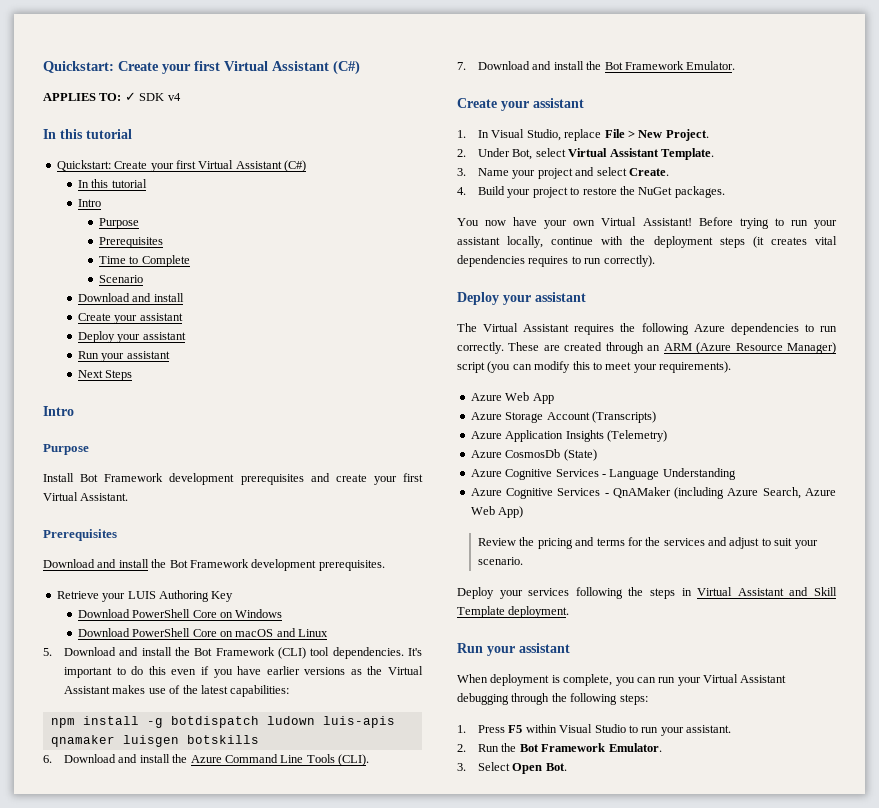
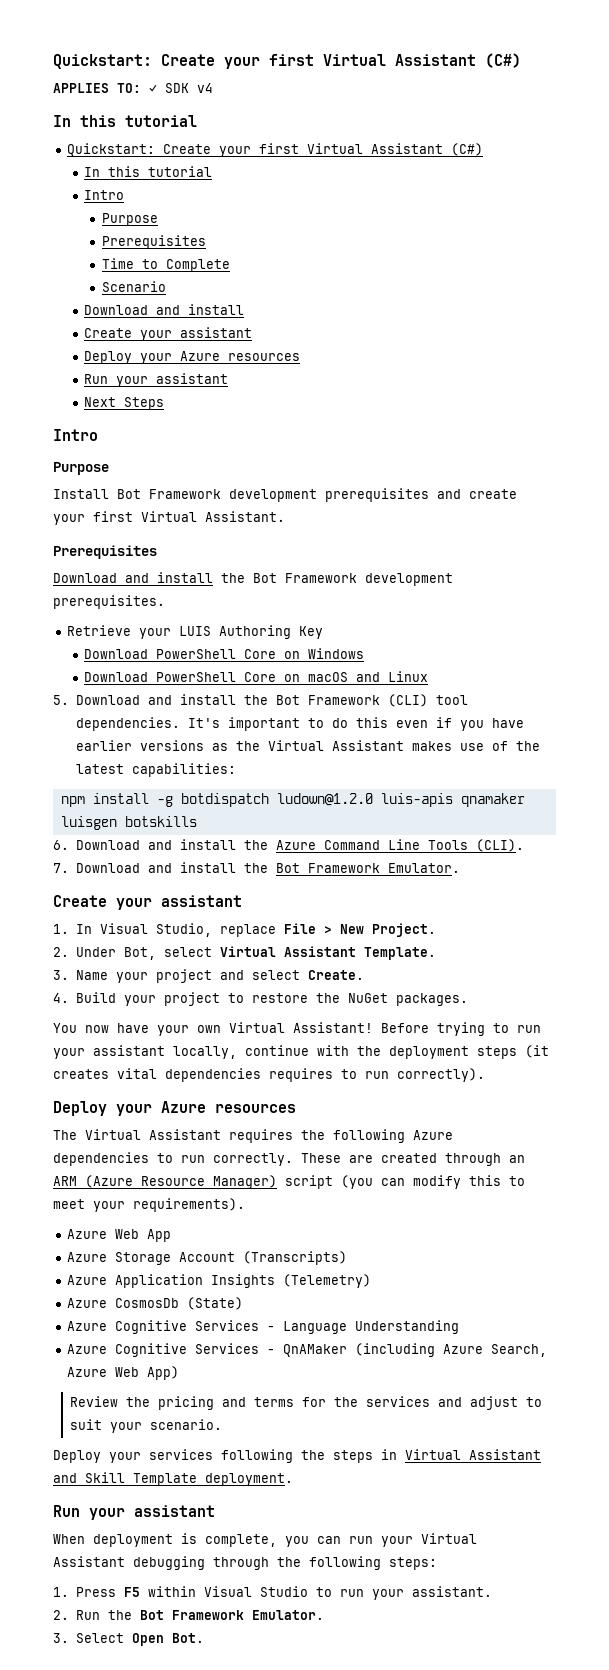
[142,332,186,340] assistant -> [180,351,301,361] Azure resources
[266,716,315,725] ludown -> [276,793,373,806] ludown@1.2.0
[535,292,586,302] assistant -> [161,1101,296,1113] Azure resources

